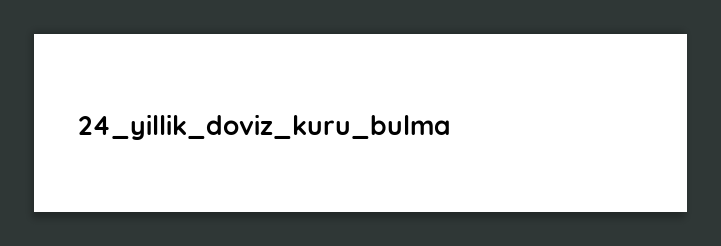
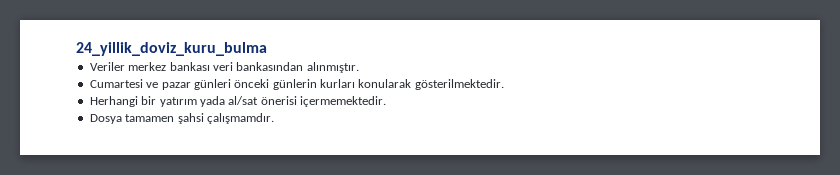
(451, 127) none -> [89,62,359,73] [89,79,504,90] [89,96,386,107] [89,113,274,124] // Veriler merkez bankası veri bankasından alınmıştır. // Cumartesi ve pazar günleri önceki günlerin kurları konularak gösterilmektedir. // Herhangi bir yatırım yada al/sat önerisi içermemektedir. // Dosya tamamen şahsi çalışmamdır.

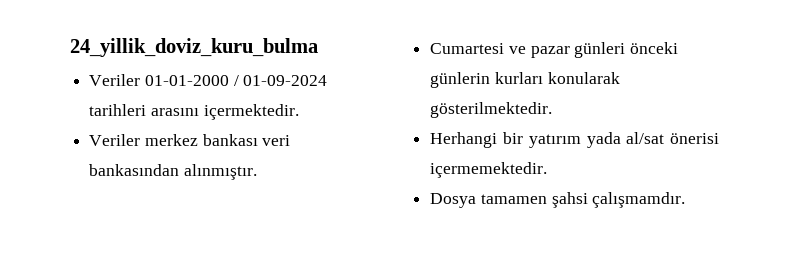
(267, 49) none -> [89,74,328,86] [89,104,299,120] // Veriler 01-01-2000 / 01-09-2024 tarihleri arasını içermektedir.

